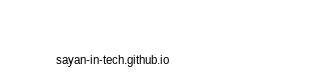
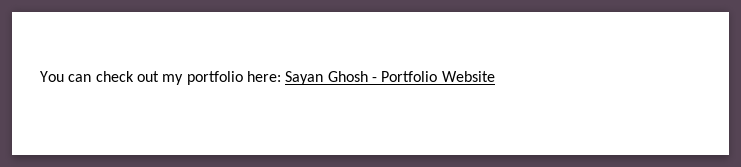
[56,55,169,67] sayan-in-tech.github.io -> [40,71,495,85] You can check out my portfolio here: Sayan Ghosh - Portfolio Website

